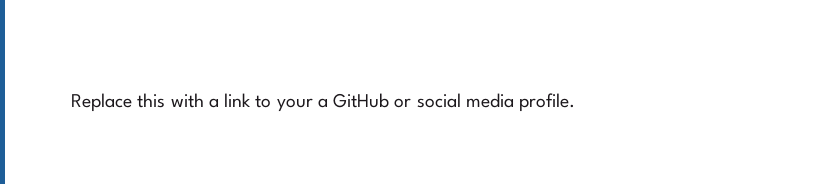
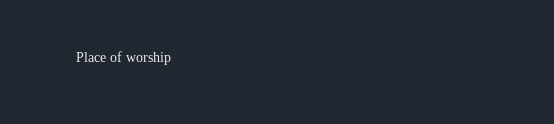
[71,93,576,112] Replace this with a link to your a GitHub or social media profile. -> [76,51,171,65] Place of worship

